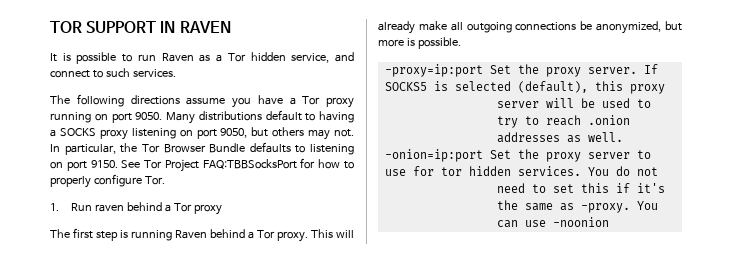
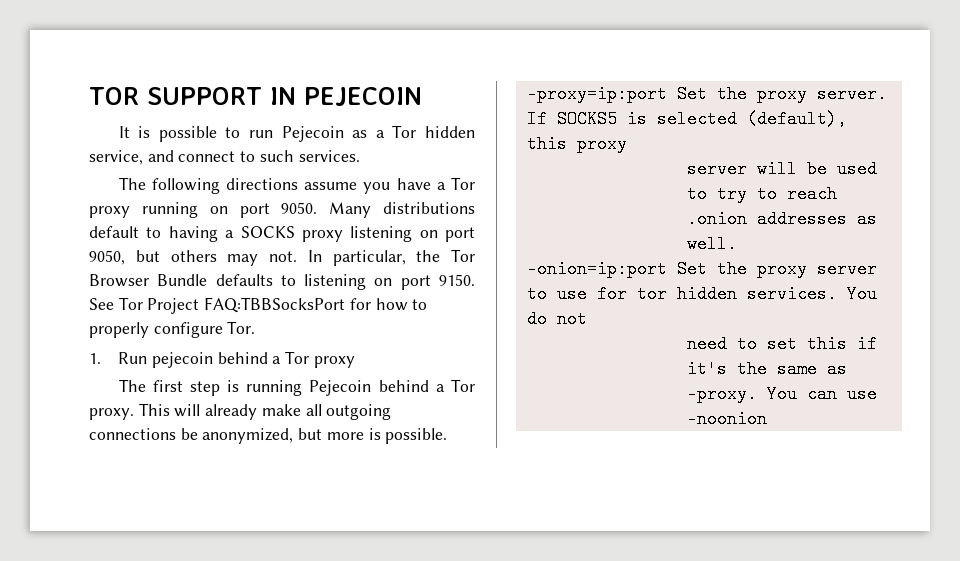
[179,21,231,33] RAVEN -> [304,87,422,106] PEJECOIN
[161,53,194,62] Raven -> [281,126,344,142] Pejecoin
[94,204,124,212] raven -> [151,352,213,368] pejecoin
[175,230,207,239] Raven -> [309,380,372,396] Pejecoin

